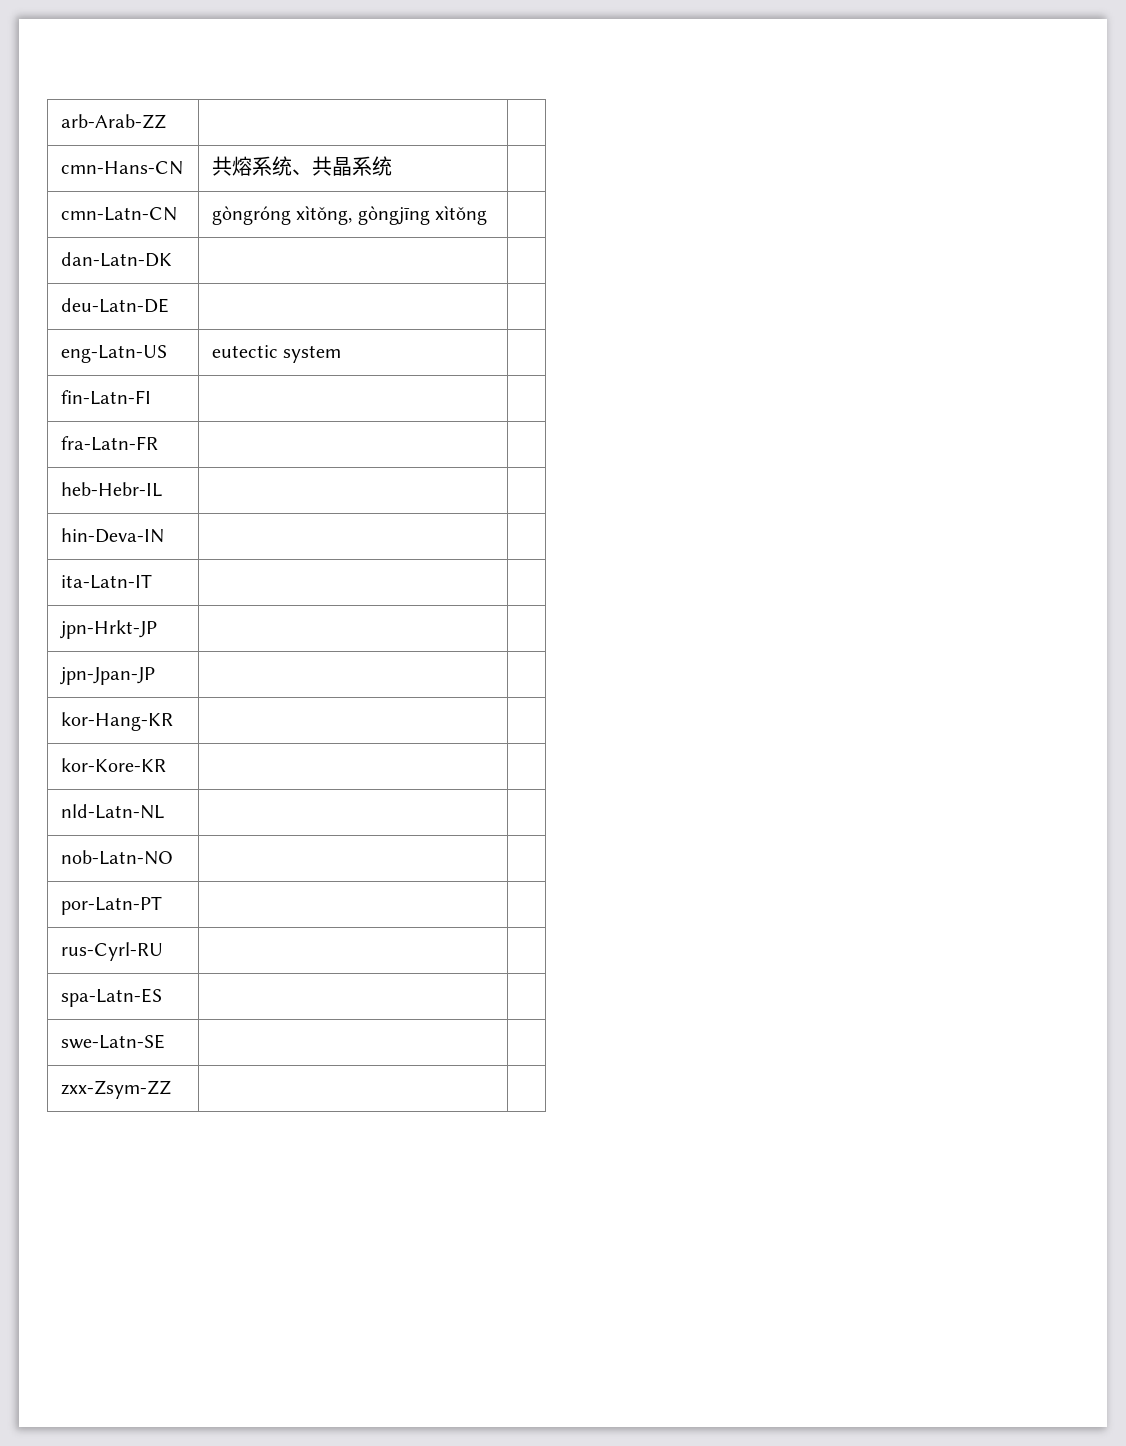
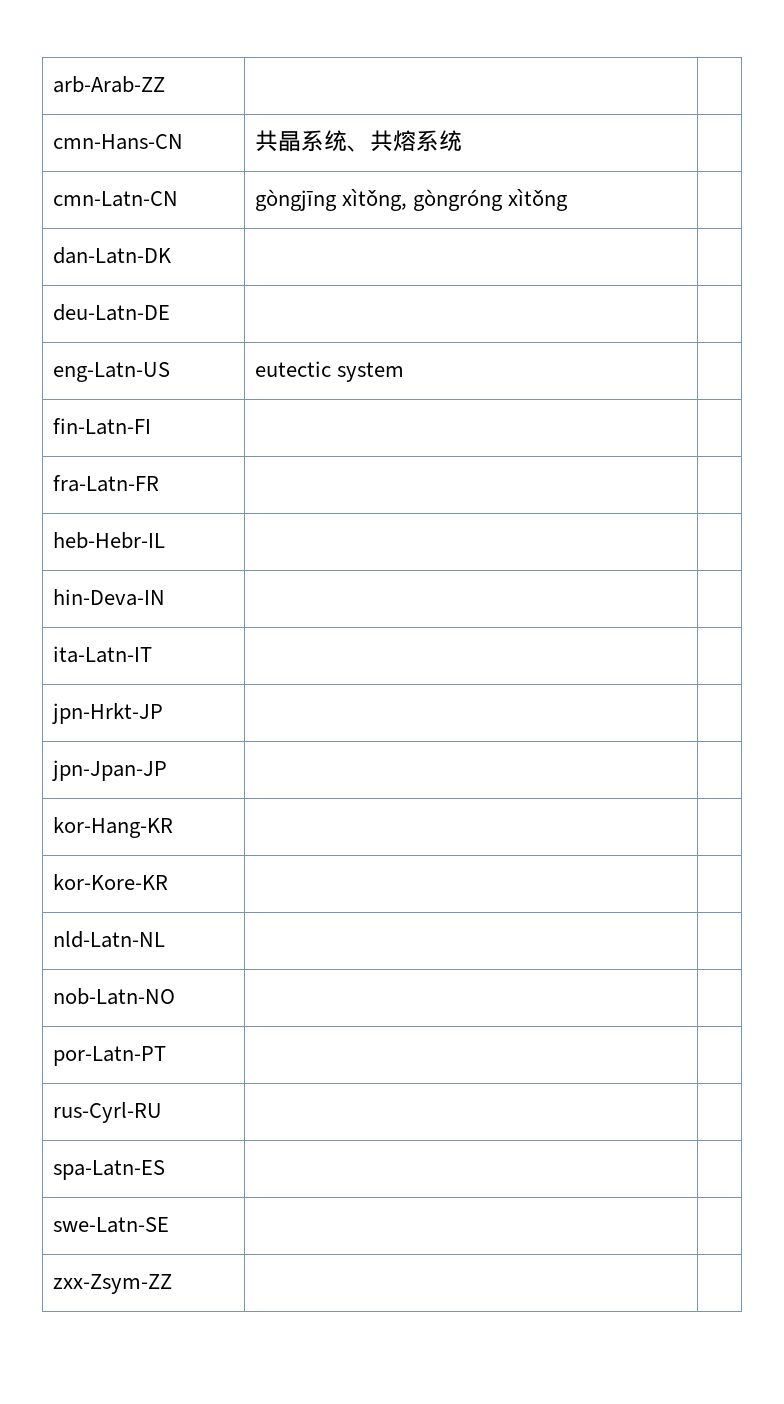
[232,156,253,176] 熔 -> [277,131,301,152] 晶
[332,157,353,176] 晶 -> [392,130,416,152] 熔
[212,206,430,225] gòngróng xìtǒng, gòngjīng -> [254,189,503,211] gòngjīng xìtǒng, gòngróng

